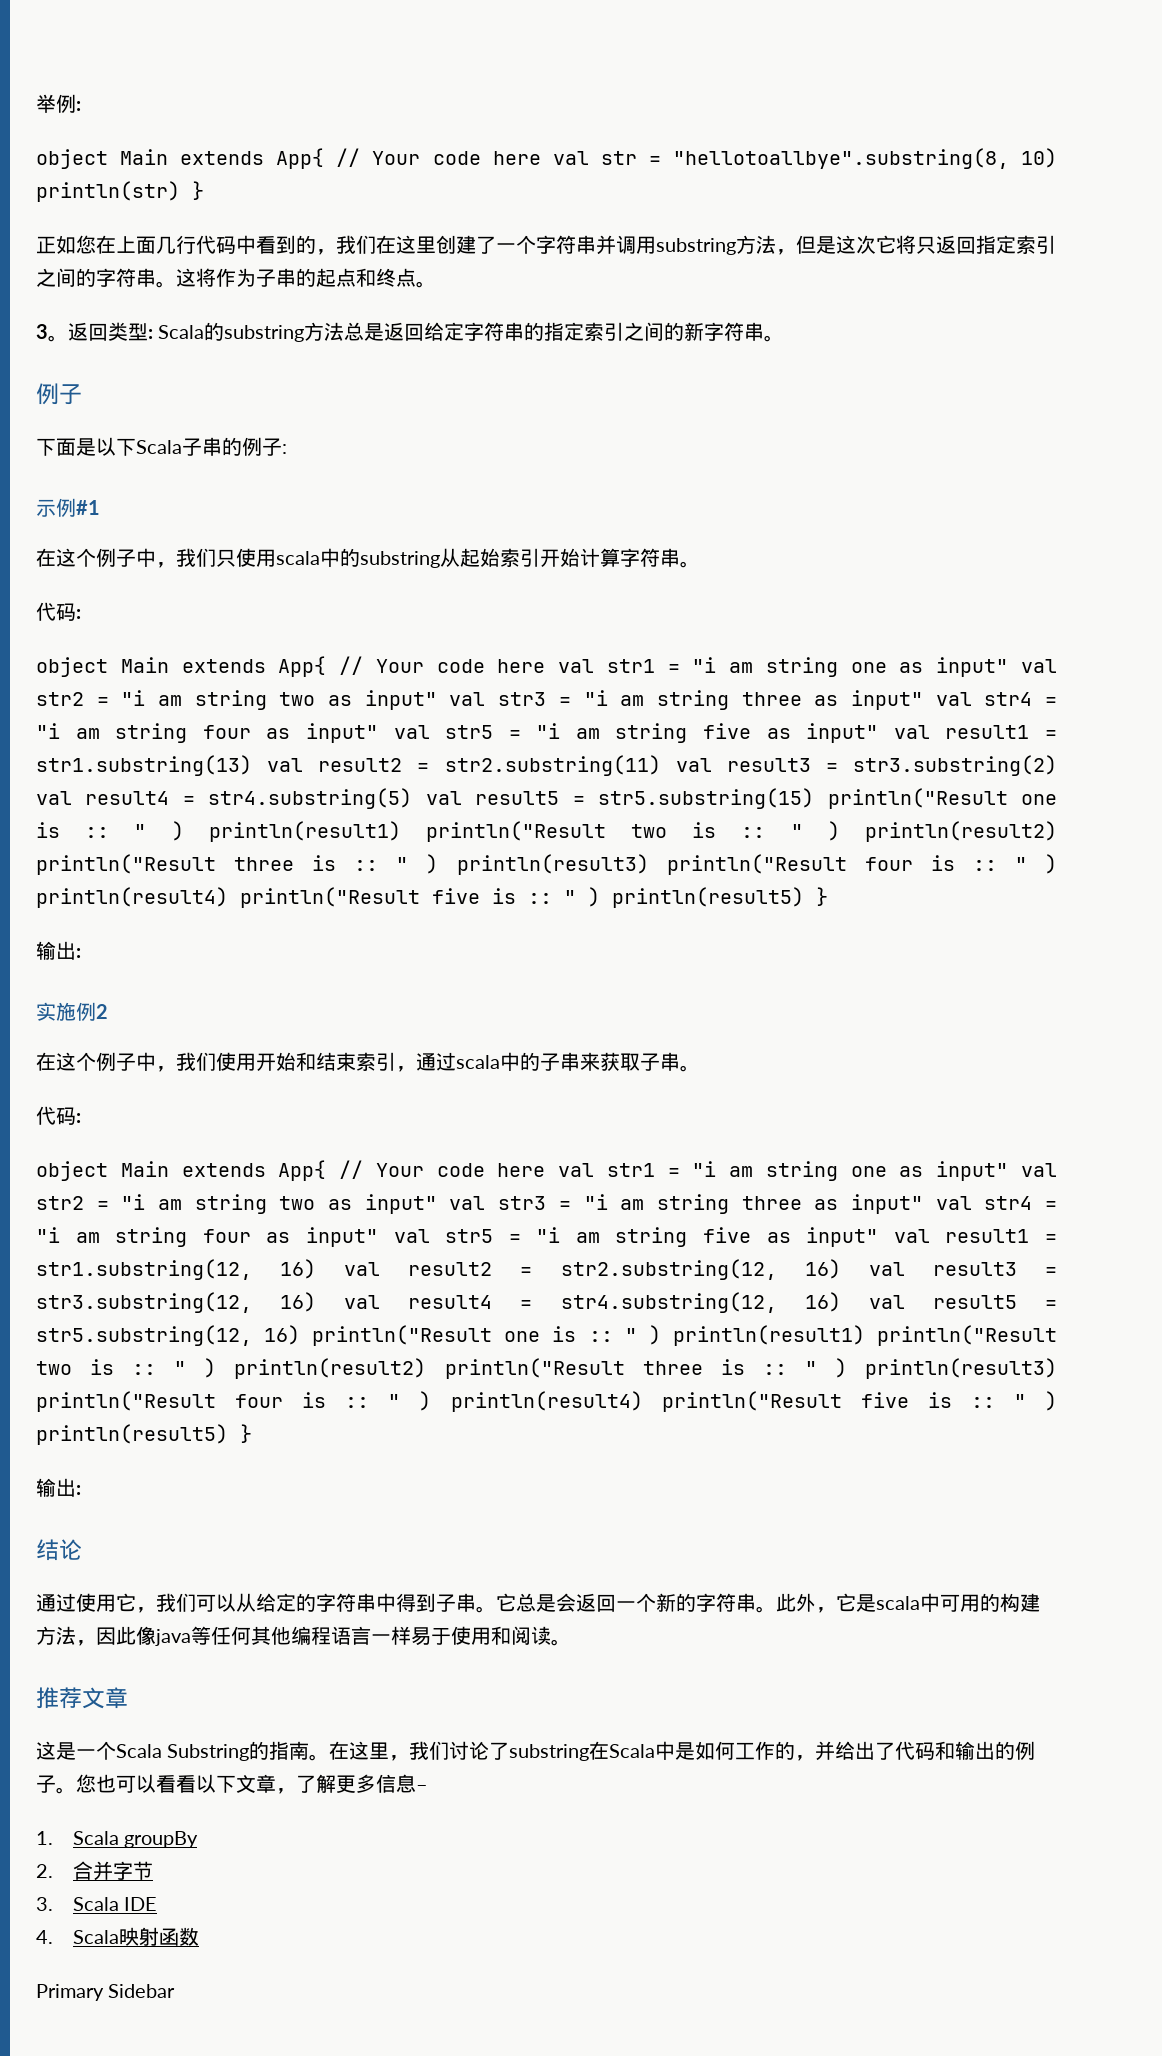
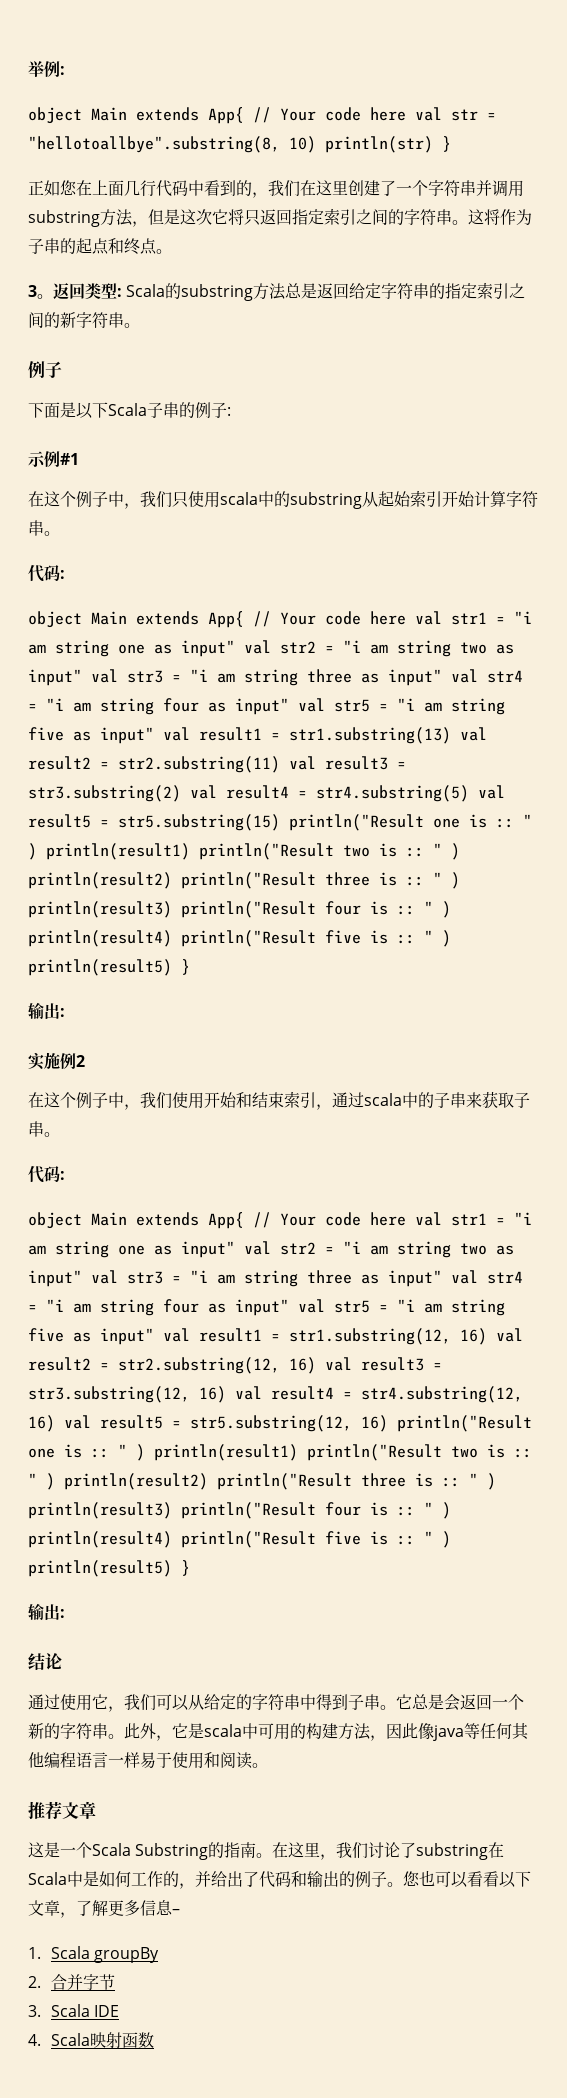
[36,1984,176,2001] // Primary Sidebar -> (154, 2040) none

